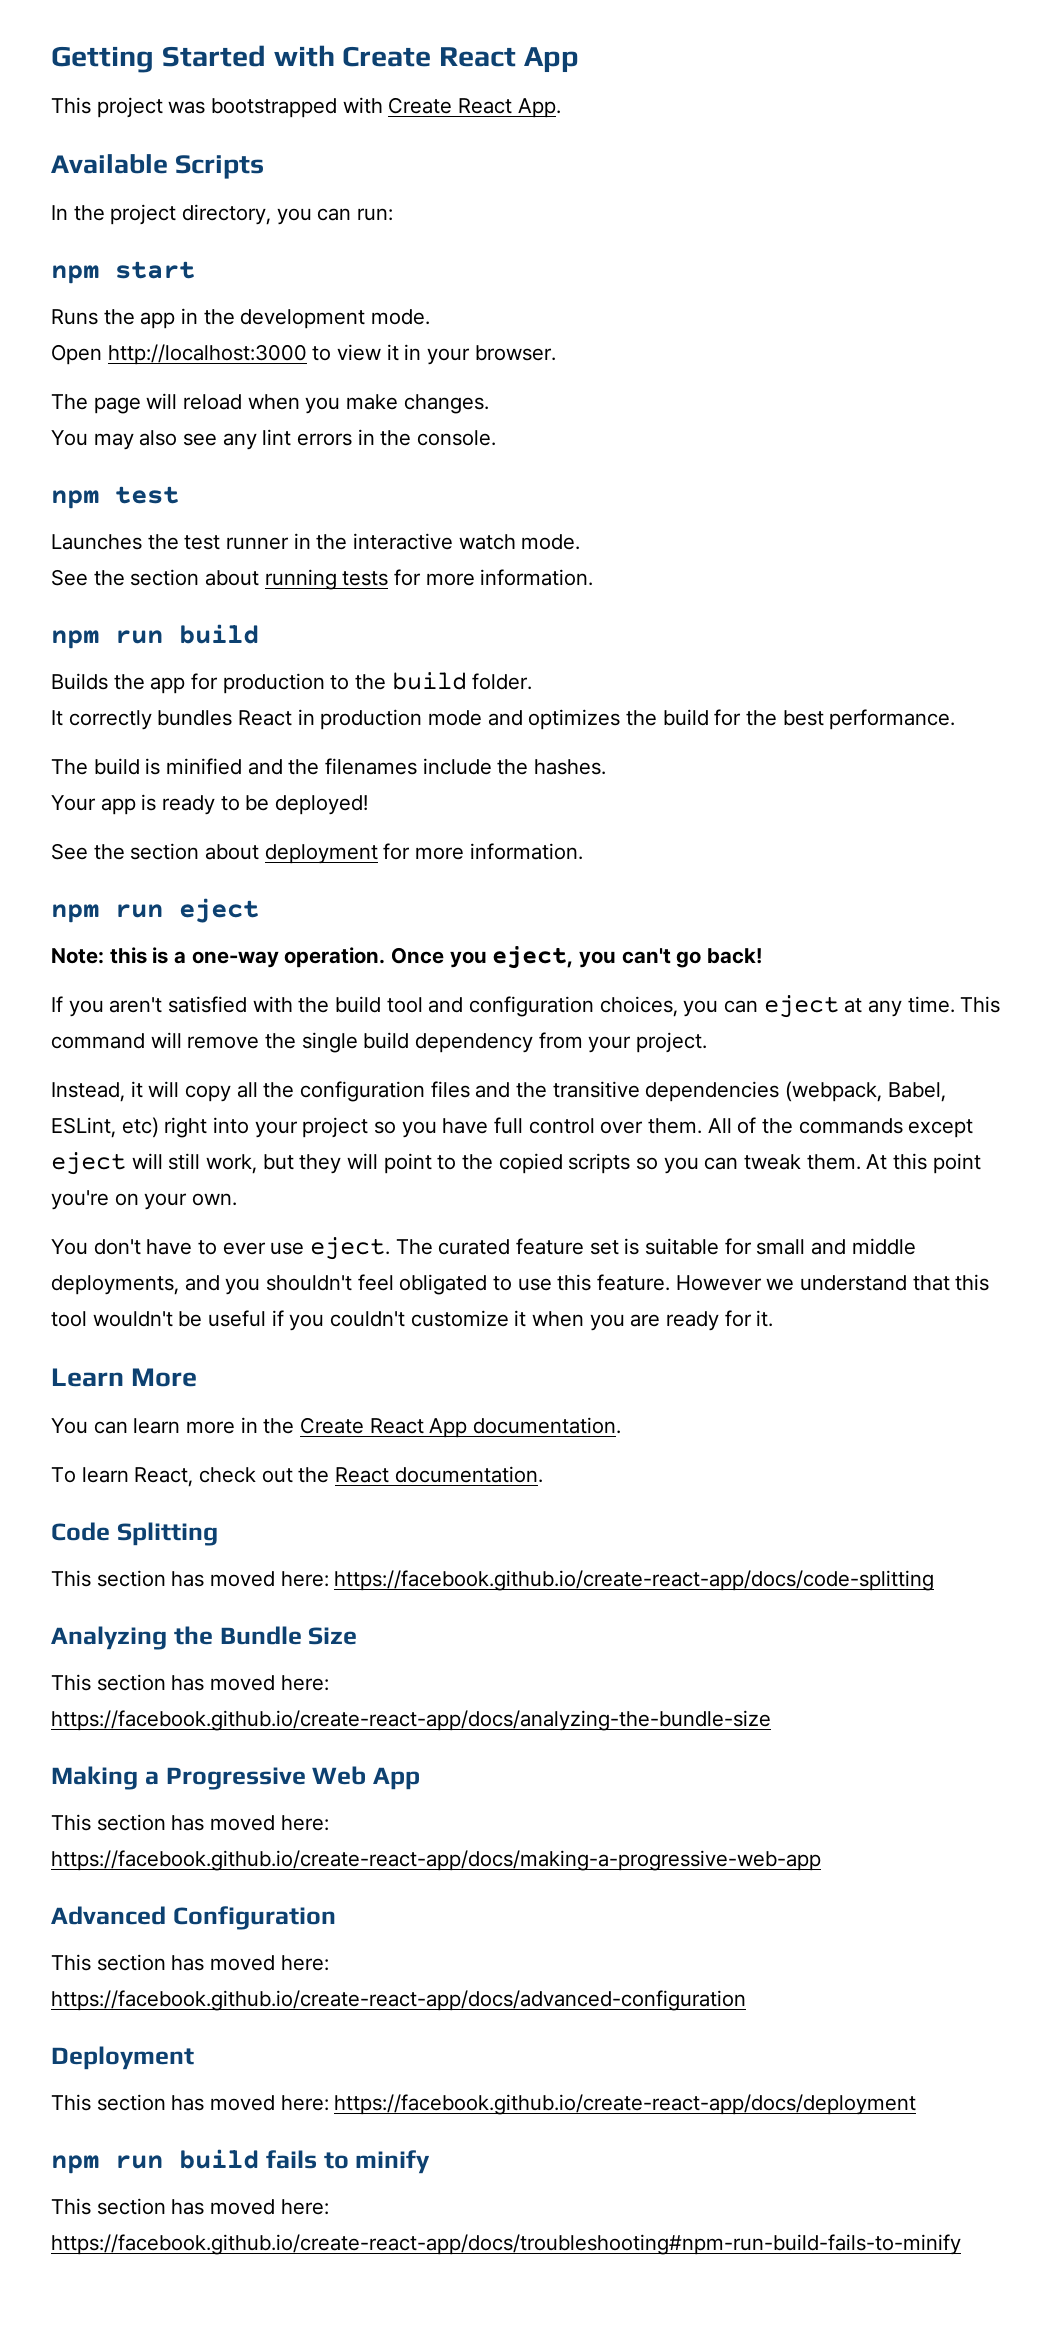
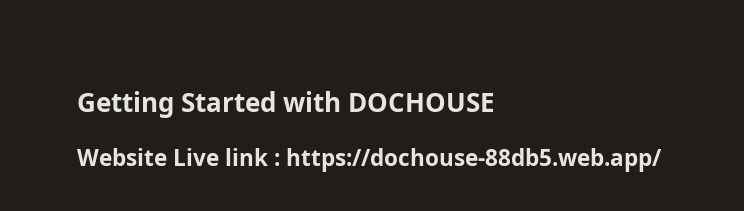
[342,46,580,73] [51,97,561,118] [51,154,265,179] [51,204,394,225] [51,261,195,284] [51,308,431,329] [51,344,556,365] [51,393,489,414] [51,429,497,450] [51,486,179,509] [51,533,581,550] [51,569,594,590] [51,624,259,649] [51,672,533,694] [51,709,956,730] [51,758,607,775] [51,794,369,815] [51,843,583,864] [51,898,259,923] [51,946,763,969] [51,995,1001,1018] [51,1032,708,1053] [51,1081,946,1102] [51,1117,974,1138] [51,1152,981,1175] [51,1190,238,1210] [51,1237,916,1260] [51,1274,990,1295] [51,1310,774,1331] [51,1368,198,1387] [51,1417,622,1438] [51,1466,543,1487] [51,1522,218,1546] [51,1570,935,1591] [51,1626,358,1650] [51,1674,329,1691] [51,1710,771,1731] [51,1766,420,1790] [51,1814,329,1831] [51,1850,821,1871] [51,1906,336,1930] [51,1954,329,1971] [51,1990,746,2011] [51,2046,194,2070] [51,2094,917,2115] [51,2149,431,2174] [51,2198,329,2215] [51,2234,961,2255] Create React App // This project was bootstrapped with Create React App. // Available Scripts // In the project directory, you can run: // npm start // Runs the app in the development mode. // Open http://localhost:3000 to view it in your browser. // The page will reload when you make changes. // You may also see any lint errors in the console. // npm test // Launches the test runner in the interactive watch mode. // See the section about running tests for more information. // npm run build // Builds the app for production to the build folder. // It correctly bundles React in production mode and optimizes the build for the best performance. // The build is minified and the filenames include the hashes. // Your app is ready to be deployed! // See the section about deployment for more information. // npm run eject // Note: this is a one-way operation. Once you eject, you can't go back! // If you aren't satisfied with the build tool and configuration choices, you can eject at any time. This command will remove the single build dependency from your project. // Instead, it will copy all the configuration files and the transitive dependencies (webpack, Babel, ESLint, etc) right into your project so you have full control over them. All of the commands except eject will still work, but they will point to the copied scripts so you can tweak them. At this point you're on your own. // You don't have to ever use eject. The curated feature set is suitable for small and middle deployments, and you shouldn't feel obligated to use this feature. However we understand that this tool wouldn't be useful if you couldn't customize it when you are ready for it. // Learn More // You can learn more in the Create React App documentation. // To learn React, check out the React documentation. // Code Splitting // This section has moved here: https://facebook.github.io/create-react-app/docs/code-splitting // Analyzing the Bundle Size // This section has moved here: https://facebook.github.io/create-react-app/docs/analyzing-the-bundle-size // Making a Progressive Web App // This section has moved here: https://facebook.github.io/create-react-app/docs/making-a-progressive-web-app // Advanced Configuration // This section has moved here: https://facebook.github.io/create-react-app/docs/advanced-configuration // Deployment // This section has moved here: https://facebook.github.io/create-react-app/docs/deployment // npm run build fails to minify // This section has moved here: https://facebook.github.io/create-react-app/docs/troubleshooting#npm-run-build-fails-to-minify -> [348,93,496,112] [77,148,663,172] DOCHOUSE // Website Live link : https://dochouse-88db5.web.app/

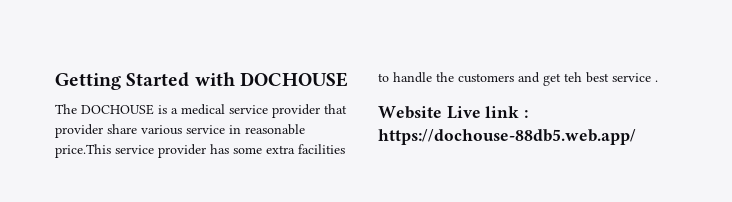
(496, 102) none -> [55,104,347,118] [55,124,305,138] [55,144,345,158] [378,72,658,86] // The DOCHOUSE is a medical service provider that provider share various service in reasonable price.This service provider has some extra facilities to handle the customers and get teh best service .

